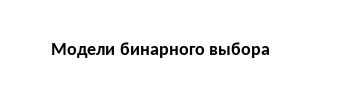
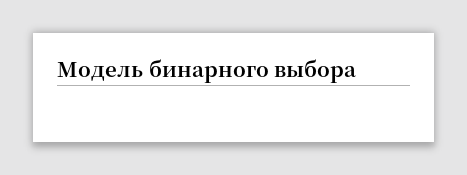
[51,43,115,58] Модели -> [57,62,143,81] Модель

